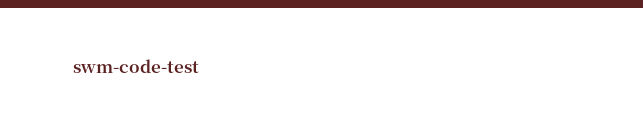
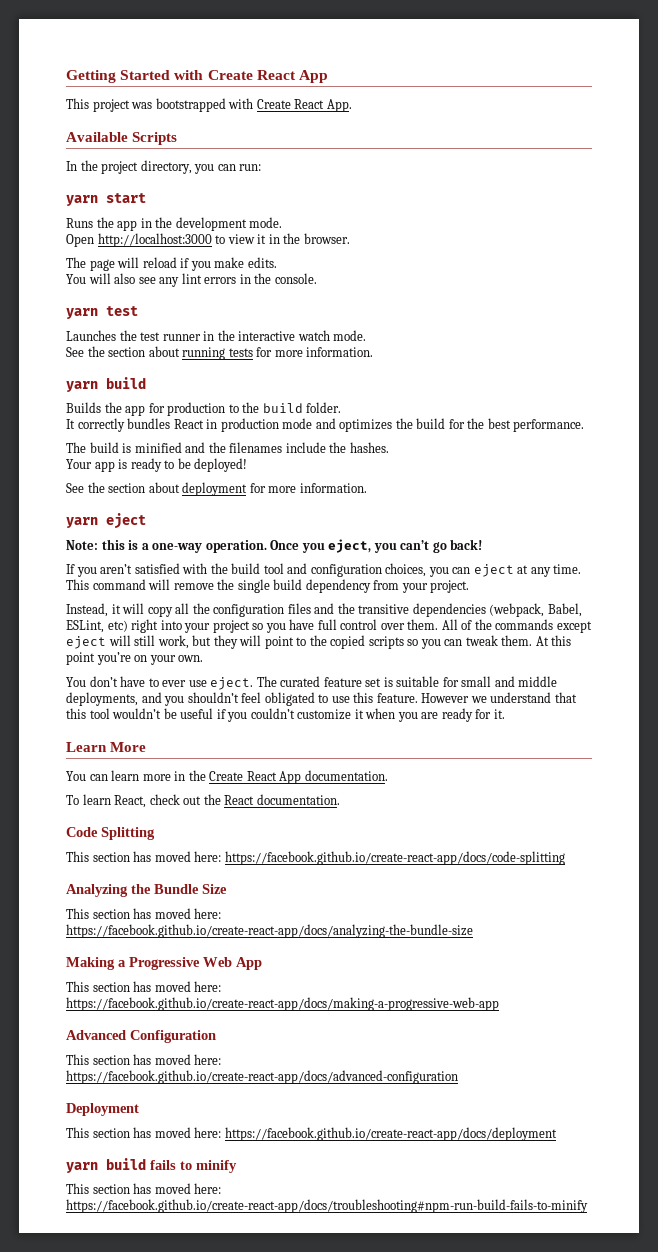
[73,59,199,73] swm-code-test -> [66,70,328,83] [66,98,352,112] [66,132,178,145] [66,160,262,174] [66,193,146,206] [66,217,283,231] [66,233,350,247] [66,257,277,271] [66,273,317,287] [66,306,138,319] [66,330,367,341] [66,346,374,360] [66,377,146,392] [66,402,342,416] [66,418,585,432] [66,442,389,453] [66,458,248,472] [66,482,367,496] [66,513,146,529] [66,539,483,553] [66,563,582,577] [66,579,470,593] [66,603,582,617] [66,619,592,633] [66,635,572,649] [66,652,204,665] [66,676,558,690] [66,692,577,706] [66,708,505,722] [66,742,147,752] [66,770,388,784] [66,794,340,808] [66,827,155,840] [66,851,565,865] [66,884,227,897] [66,908,222,919] [66,924,473,938] [66,957,262,970] [66,981,222,992] [66,997,499,1011] [66,1030,216,1043] [66,1054,222,1065] [66,1070,458,1084] [66,1103,139,1116] [66,1127,557,1141] [66,1158,237,1173] [66,1183,222,1194] [66,1199,588,1213] Getting Started with Create React App // This project was bootstrapped with Create React App. // Available Scripts // In the project directory, you can run: // yarn start // Runs the app in the development mode. // Open http://localhost:3000 to view it in the browser. // The page will reload if you make edits. // You will also see any lint errors in the console. // yarn test // Launches the test runner in the interactive watch mode. // See the section about running tests for more information. // yarn build // Builds the app for production to the build folder. // It correctly bundles React in production mode and optimizes the build for the best performance. // The build is minified and the filenames include the hashes. // Your app is ready to be deployed! // See the section about deployment for more information. // yarn eject // Note: this is a one-way operation. Once you eject, you can’t go back! // If you aren’t satisfied with the build tool and configuration choices, you can eject at any time. This command will remove the single build dependency from your project. // Instead, it will copy all the configuration files and the transitive dependencies (webpack, Babel, ESLint, etc) right into your project so you have full control over them. All of the commands except eject will still work, but they will point to the copied scripts so you can tweak them. At this point you’re on your own. // You don’t have to ever use eject. The curated feature set is suitable for small and middle deployments, and you shouldn’t feel obligated to use this feature. However we understand that this tool wouldn’t be useful if you couldn’t customize it when you are ready for it. // Learn More // You can learn more in the Create React App documentation. // To learn React, check out the React documentation. // Code Splitting // This section has moved here: https://facebook.github.io/create-react-app/docs/code-splitting // Analyzing the Bundle Size // This section has moved here: https://facebook.github.io/create-react-app/docs/analyzing-the-bundle-size // Making a Progressive Web App // This section has moved here: https://facebook.github.io/create-react-app/docs/making-a-progressive-web-app // Advanced Configuration // This section has moved here: https://facebook.github.io/create-react-app/docs/advanced-configuration // Deployment // This section has moved here: https://facebook.github.io/create-react-app/docs/deployment // yarn build fails to minify // This section has moved here: https://facebook.github.io/create-react-app/docs/troubleshooting#npm-run-build-fails-to-minify

